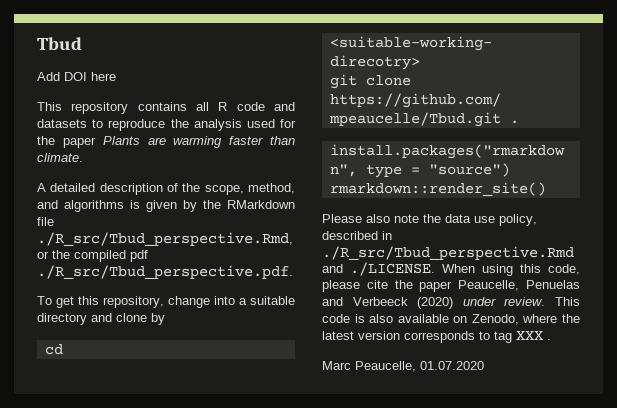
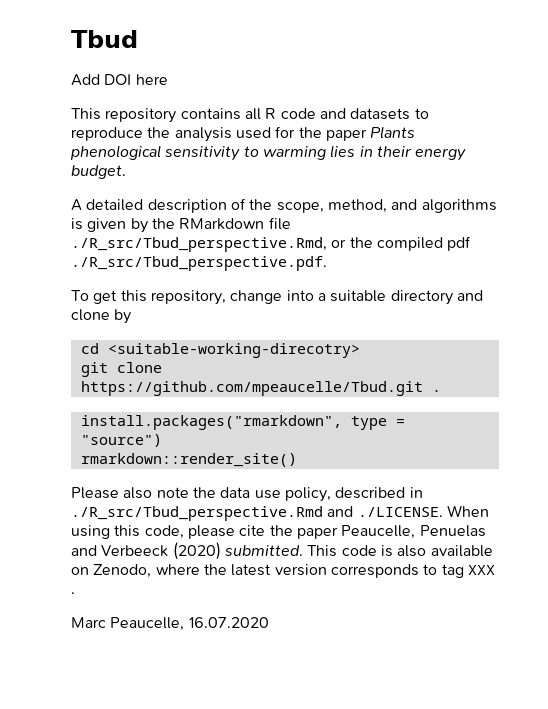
[147,136,295,148] [37,153,83,162] are warming faster than climate. -> [70,145,467,161] [71,165,126,179] phenological sensitivity to warming lies in their energy budget.
[462,297,546,306] under review. -> [224,545,303,556] submitted.
[420,361,484,370] 01.07.2020 -> [188,617,269,628] 16.07.2020

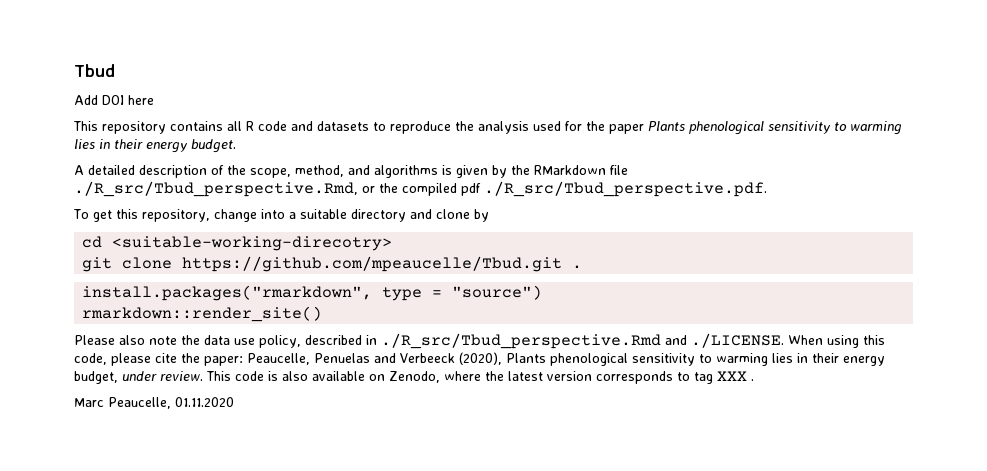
[296,527,338,539] paper -> [204,356,243,366] paper:
[172,542,303,560] (2020) submitted. -> [459,352,885,366] [74,371,203,384] (2020), Plants phenological sensitivity to warming lies in their energy budget, under review.
[188,617,269,628] 16.07.2020 -> [175,397,234,407] 01.11.2020

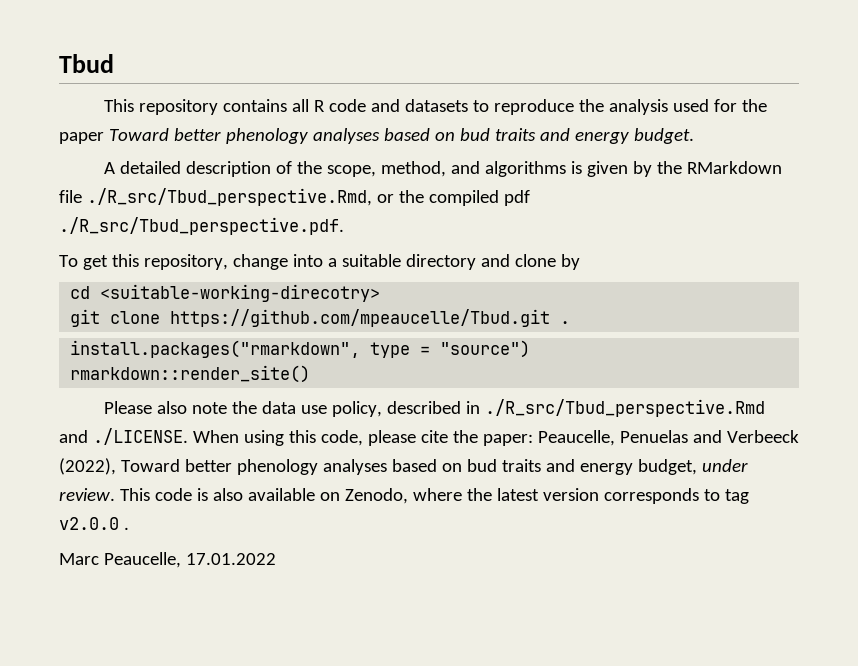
[74,95,154,105] // Add DOI here -> (114, 63) none
[648,121,902,135] [74,139,143,149] Plants phenological sensitivity to warming lies in their -> [108,128,570,144] Toward better phenology analyses based on bud traits and
[459,352,839,366] (2020), Plants phenological sensitivity to warming lies in their -> [59,458,575,475] (2022), Toward better phenology analyses based on bud traits and
[717,371,747,381] XXX -> [59,517,119,530] v2.0.0
[175,397,234,407] 01.11.2020 -> [185,553,276,565] 17.01.2022

